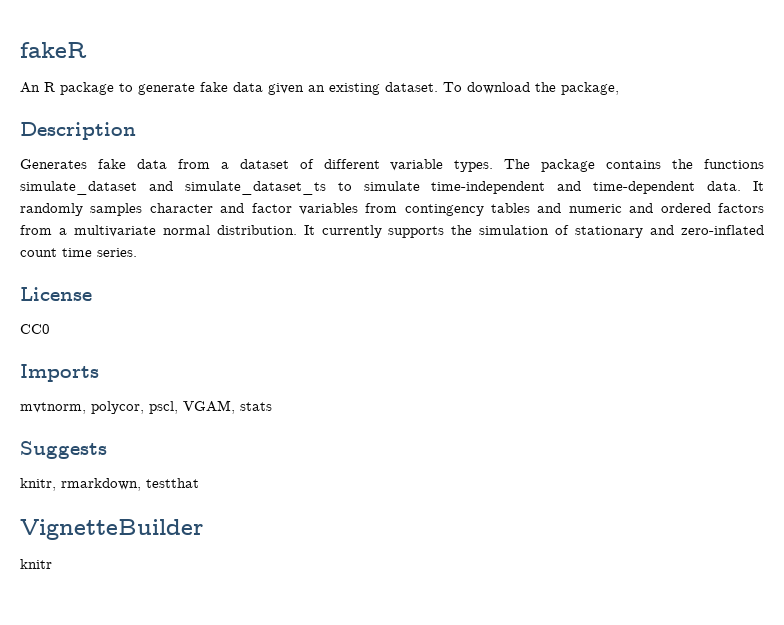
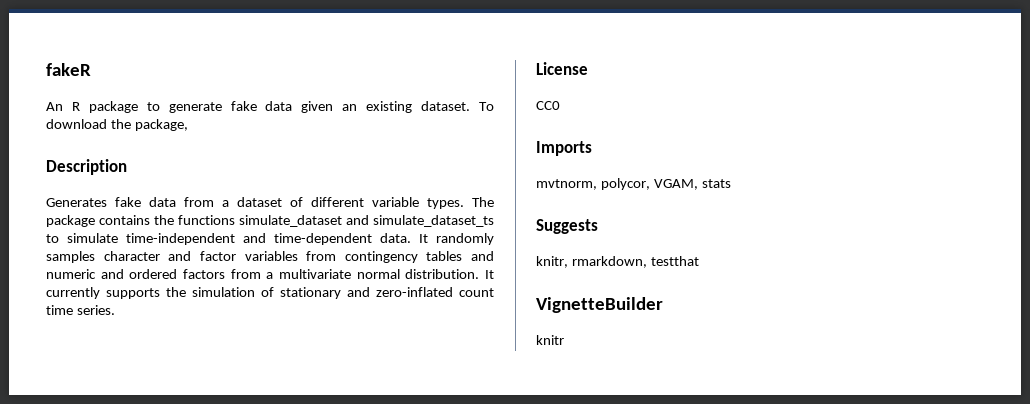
[149,401,178,414] pscl, -> (650, 184) none

